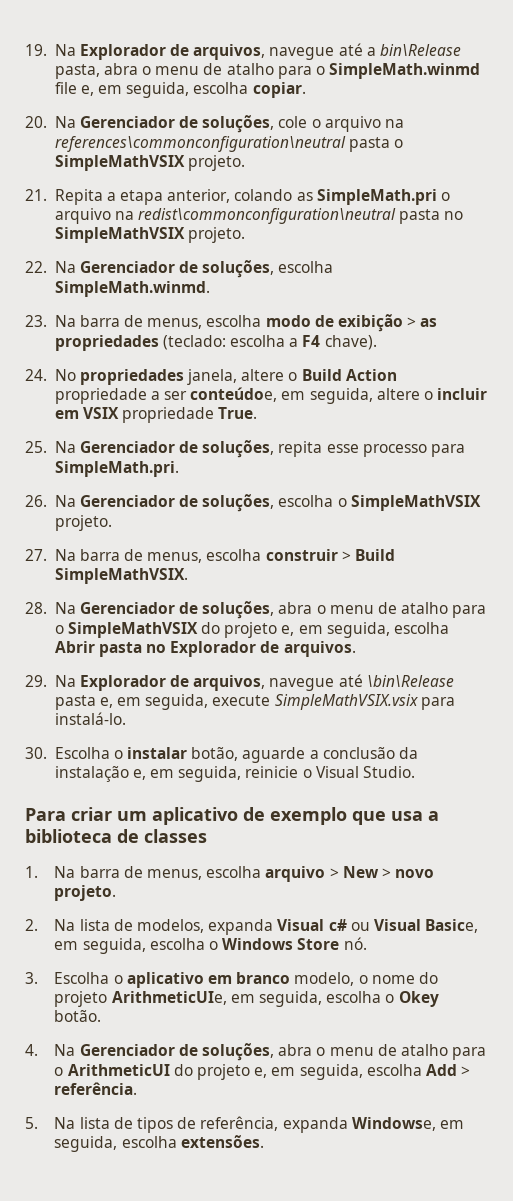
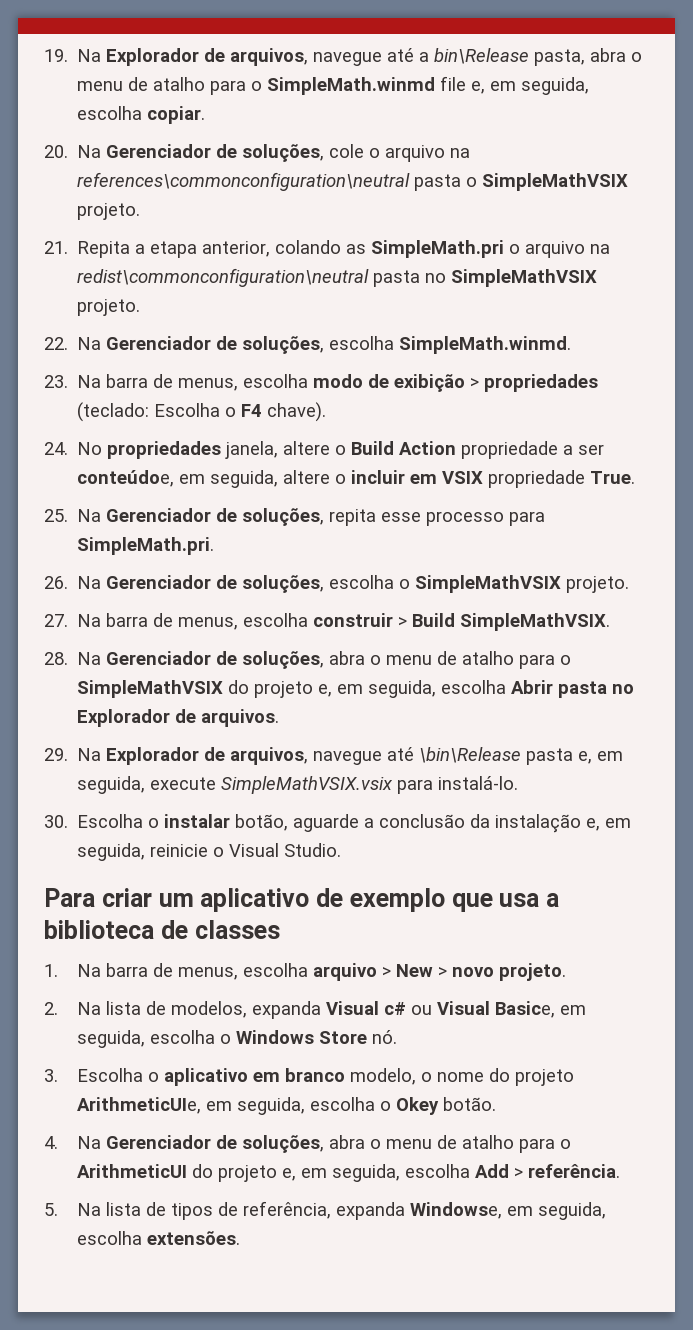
[420,318,438,327] as -> (480, 383) none
[230,335,299,347] escolha a -> [154,403,237,417] Escolha o

